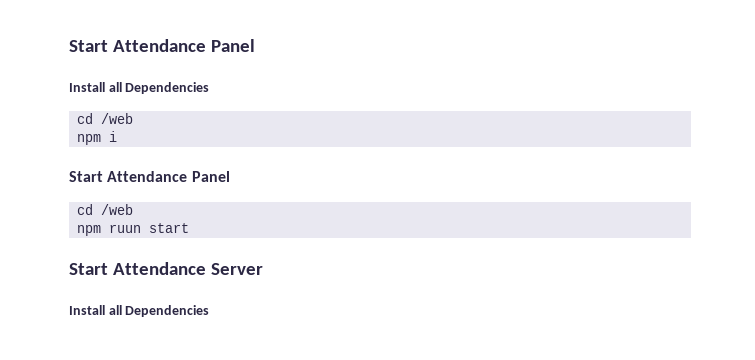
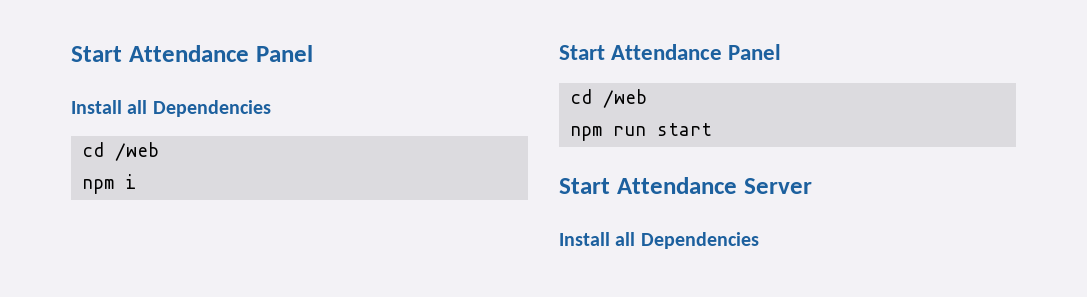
[108,224,141,233] ruun -> [613,126,647,136] run

